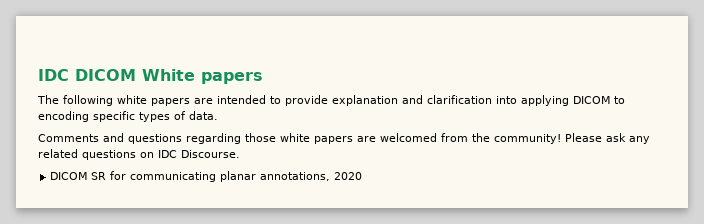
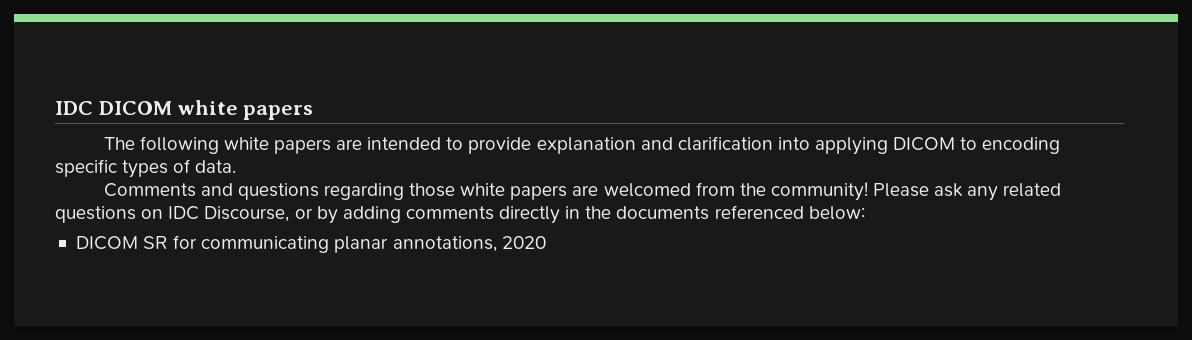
[142,69,195,81] White -> [177,100,238,115] white
[181,150,240,158] Discourse. -> [204,205,865,224] Discourse, or by adding comments directly in the documents referenced below:

